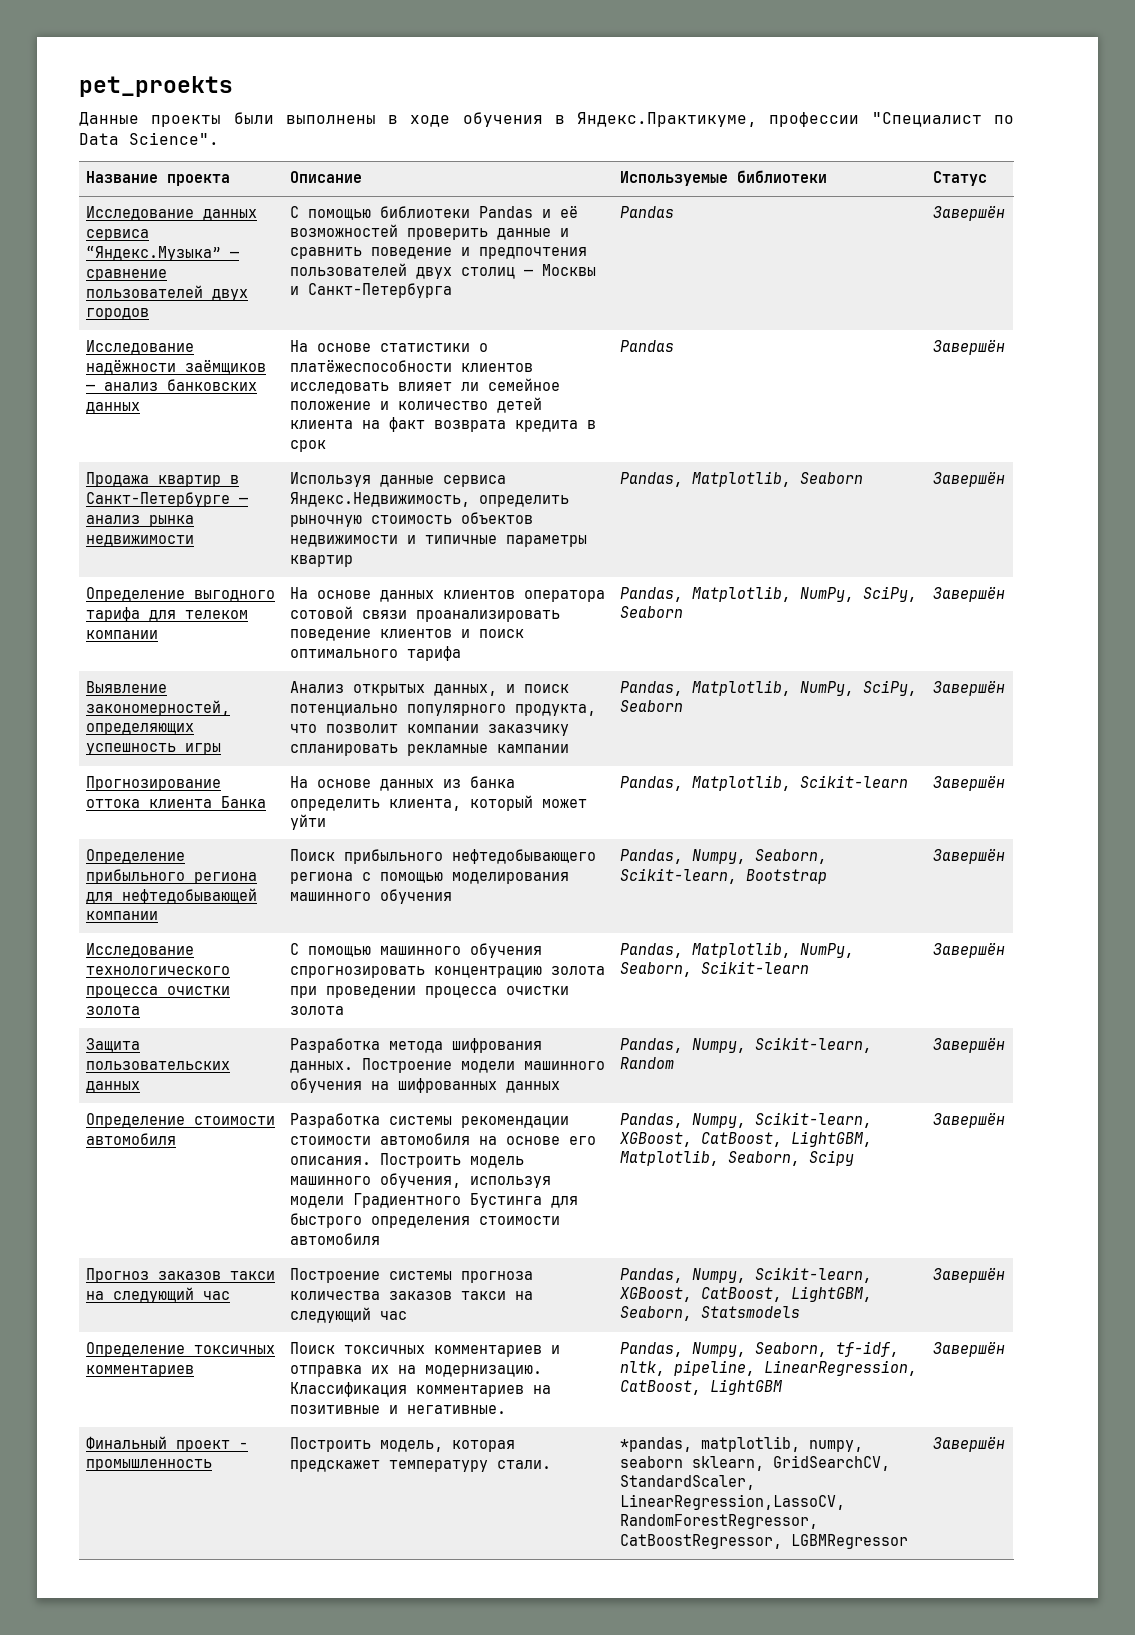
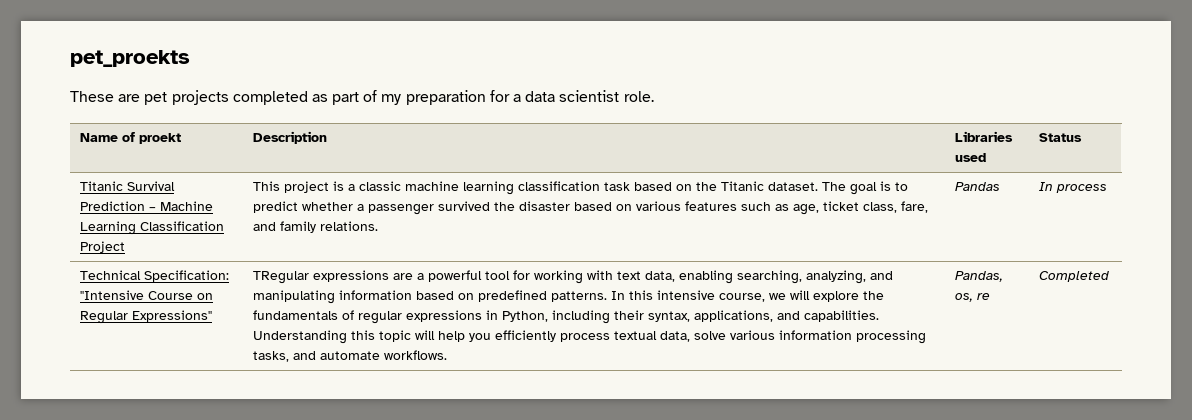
[79,112,1014,127] [79,132,219,145] [85,171,230,186] [289,171,362,183] [619,170,827,186] [932,171,987,186] [85,206,257,221] [85,229,149,241] [85,246,239,261] [85,269,167,281] [85,285,248,301] [85,308,149,320] [289,205,578,220] [289,224,569,240] [289,247,587,259] [289,263,596,279] [289,283,452,298] [619,206,674,218] [932,205,1005,221] [85,340,194,355] [85,359,266,375] [85,379,257,391] [85,402,140,414] [289,340,488,352] [289,359,533,372] [289,378,560,394] [289,397,542,413] [289,417,596,432] [289,440,326,452] [619,340,674,352] [932,339,1005,355] [85,472,239,487] [85,492,248,507] [85,515,194,527] [85,535,194,547] [289,472,506,487] [289,492,569,507] [289,512,533,527] [289,535,587,547] [289,555,353,567] [619,471,863,487] [932,471,1005,487] [85,587,275,602] [85,607,248,622] [85,630,158,639] [289,587,605,602] [289,606,560,622] [289,629,524,641] [289,646,461,661] [619,586,917,602] [619,606,683,618] [932,586,1005,602] [85,681,167,693] [85,700,230,716] [85,723,194,735] [85,743,221,755] [289,681,569,696] [289,704,596,716] [289,724,569,736] [289,744,569,756] [619,680,917,696] [619,700,683,712] [932,680,1005,696] [85,776,221,791] [85,796,266,808] [289,776,515,791] [289,795,587,811] [289,814,326,830] [619,775,908,791] [932,775,1005,791] [85,849,185,864] [85,869,257,884] [85,888,257,904] [85,911,158,920] [289,849,596,864] [289,872,569,884] [289,889,452,904] [619,849,827,864] [619,868,827,884] [932,848,1005,864] [85,943,194,958] [85,966,230,975] [85,986,230,998] [85,1006,140,1015] [289,943,542,958] [289,966,605,978] [289,986,569,998] [289,1006,344,1015] [619,942,854,958] [619,961,809,977] [932,942,1005,958] [85,1038,140,1052] [85,1061,230,1070] [85,1081,140,1093] [289,1038,542,1053] [289,1058,605,1073] [289,1078,560,1093] [619,1037,872,1053] [619,1057,674,1069] [932,1037,1005,1053] [85,1113,275,1128] [85,1133,176,1145] [289,1113,569,1128] [289,1133,596,1145] [289,1153,524,1168] [289,1173,551,1188] [289,1193,578,1208] [289,1213,560,1228] [289,1233,380,1245] [619,1112,872,1128] [618,1131,872,1147] [619,1150,854,1166] [932,1112,1005,1128] [85,1268,275,1283] [85,1287,230,1303] [289,1268,533,1283] [289,1291,533,1300] [289,1307,407,1323] [619,1267,872,1283] [618,1286,872,1302] [619,1306,800,1321] [932,1267,1005,1283] [85,1342,275,1357] [85,1365,194,1377] [289,1342,560,1357] [289,1365,542,1377] [289,1382,551,1397] [289,1405,506,1414] [619,1341,899,1357] [619,1360,917,1376] [619,1379,782,1395] [932,1341,1005,1357] [85,1436,248,1452] [85,1459,212,1471] [289,1437,515,1452] [289,1460,551,1472] [619,1436,863,1452] [619,1455,890,1471] [619,1475,755,1490] [619,1494,845,1510] [619,1514,818,1529] [619,1534,908,1549] [932,1436,1005,1452] Данные проекты были выполнены в ходе обучения в Яндекс.Практикуме, профессии "Специалист по Data Science". // Название проекта | Описание | Используемые библиотеки | Статус // Исследование данных сервиса “Яндекс.Музыка” — сравнение пользователей двух городов | С помощью библиотеки Pandas и её возможностей проверить данные и сравнить поведение и предпочтения пользователей двух столиц — Москвы и Санкт-Петербурга | Pandas | Завершён // Исследование надёжности заёмщиков — анализ банковских данных | На основе статистики о платёжеспособности клиентов исследовать влияет ли семейное положение и количество детей клиента на факт возврата кредита в срок | Pandas | Завершён // Продажа квартир в Санкт-Петербурге — анализ рынка недвижимости | Используя данные сервиса Яндекс.Недвижимость, определить рыночную стоимость объектов недвижимости и типичные параметры квартир | Pandas, Matplotlib, Seaborn | Завершён // Определение выгодного тарифа для телеком компании | На основе данных клиентов оператора сотовой связи проанализировать поведение клиентов и поиск оптимального тарифа | Pandas, Matplotlib, NumPy, SciPy, Seaborn | Завершён // Выявление закономерностей, определяющих успешность игры | Анализ открытых данных, и поиск потенциально популярного продукта, что позволит компании заказчику спланировать рекламные кампании | Pandas, Matplotlib, NumPy, SciPy, Seaborn | Завершён // Прогнозирование оттока клиента Банка | На основе данных из банка определить клиента, который может уйти | Pandas, Matplotlib, Scikit-learn | Завершён // Определение прибыльного региона для нефтедобывающей компании | Поиск прибыльного нефтедобывающего региона с помощью моделирования машинного обучения | Pandas, Numpy, Seaborn, Scikit-learn, Bootstrap | Завершён // Исследование технологического процесса очистки золота | С помощью машинного обучения спрогнозировать концентрацию золота при проведении процесса очистки золота | Pandas, Matplotlib, NumPy, Seaborn, Scikit-learn | Завершён // Защита пользовательских данных | Разработка метода шифрования данных. Построение модели машинного обучения на шифрованных данных | Pandas, Numpy, Scikit-learn, Random | Завершён // Определение стоимости автомобиля | Разработка системы рекомендации стоимости автомобиля на основе его описания. Построить модель машинного обучения, используя модели Градиентного Бустинга для быстрого определения стоимости автомобиля | Pandas, Numpy, Scikit-learn, XGBoost, CatBoost, LightGBM, Matplotlib, Seaborn, Scipy | Завершён // Прогноз заказов такси на следующий час | Построение системы прогноза количества заказов такси на следующий час | Pandas, Numpy, Scikit-learn, XGBoost, CatBoost, LightGBM, Seaborn, Statsmodels | Завершён // Определение токсичных комментариев | Поиск токсичных комментариев и отправка их на модернизацию. Классификация комментариев на позитивные и негативные. | Pandas, Numpy, Seaborn, tf-idf, nltk, pipeline, LinearRegression, CatBoost, LightGBM | Завершён // Финальный проект - промышленность | Построить модель, которая предскажет температуру стали. | *pandas, matplotlib, numpy, seaborn sklearn, GridSearchCV, StandardScaler, LinearRegression,LassoCV, RandomForestRegressor, CatBoostRegressor, LGBMRegressor | Завершён -> [70,90,654,105] [80,132,182,144] [253,131,328,144] [955,131,1014,142] [955,153,987,162] [1039,133,1083,142] [80,181,176,191] [80,201,214,211] [80,221,225,235] [80,241,126,253] [253,181,909,195] [253,201,929,215] [253,221,379,233] [955,182,1001,191] [1039,182,1108,193] [80,270,230,282] [80,290,214,300] [80,310,213,324] [253,270,894,284] [253,290,885,304] [253,310,880,324] [253,330,927,344] [253,350,448,362] [955,271,1004,282] [955,293,991,302] [1039,271,1110,282] These are pet projects completed as part of my preparation for a data scientist role. // Name of proekt | Description | Libraries used | Status // Titanic Survival Prediction – Machine Learning Classification Project | This project is a classic machine learning classification task based on the Titanic dataset. The goal is to predict whether a passenger survived the disaster based on various features such as age, ticket class, fare, and family relations. | Pandas | In process // Technical Specification: "Intensive Course on Regular Expressions" | TRegular expressions are a powerful tool for working with text data, enabling searching, analyzing, and manipulating information based on predefined patterns. In this intensive course, we will explore the fundamentals of regular expressions in Python, including their syntax, applications, and capabilities. Understanding this topic will help you efficiently process textual data, solve various information processing tasks, and automate workflows. | Pandas, os, re | Completed

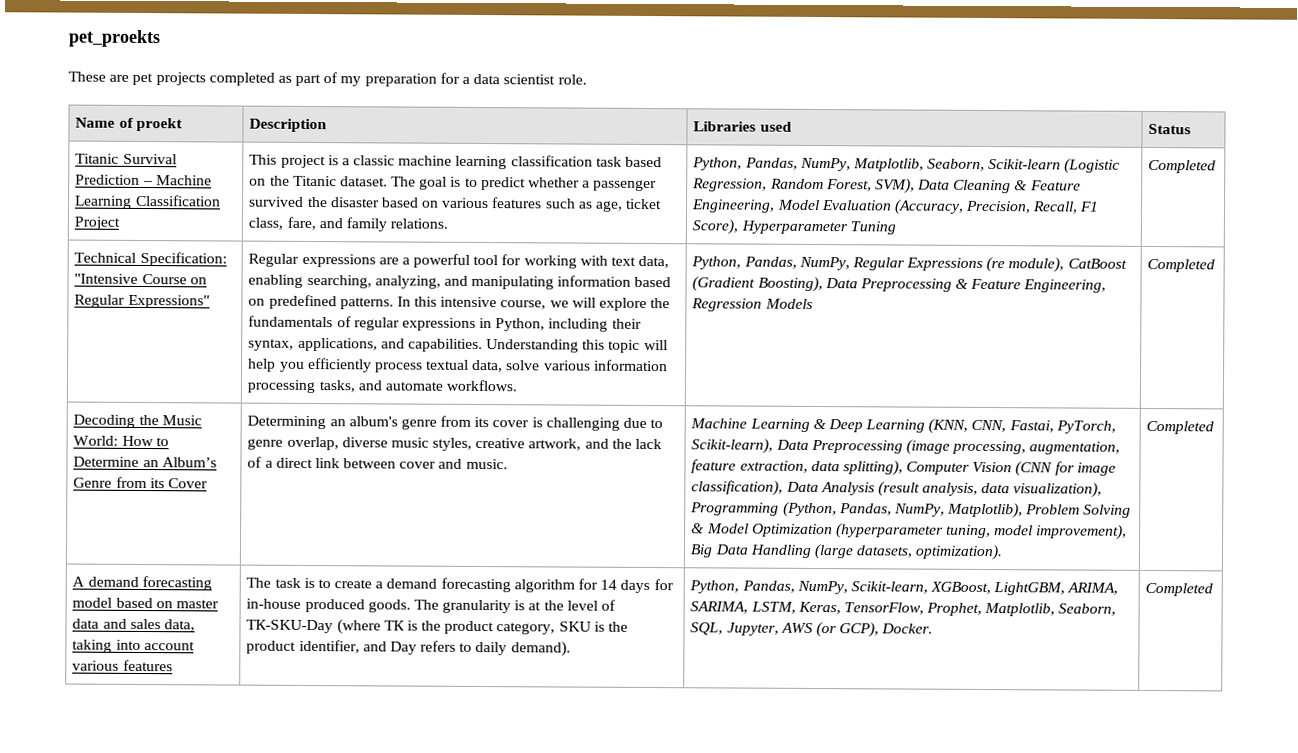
[955,182,1001,191] [1039,182,1108,193] Pandas | In process -> [692,157,1121,174] [692,178,1081,194] [691,199,1100,215] [692,219,896,235] [1148,159,1217,174] Python, Pandas, NumPy, Matplotlib, Seaborn, Scikit-learn (Logistic Regression, Random Forest, SVM), Data Cleaning & Feature Engineering, Model Evaluation (Accuracy, Precision, Recall, F1 Score), Hyperparameter Tuning | Completed
[253,271,310,284] TRegular -> [248,253,300,267] Regular
[955,271,1004,282] [955,293,991,302] Pandas, os, re -> [691,256,1127,273] [692,276,1107,293] [691,298,813,312] [1147,258,1216,273] [73,414,202,428] [73,435,169,447] [73,456,217,468] [73,476,208,489] [247,415,664,431] [247,436,663,451] [247,456,508,470] [690,418,1116,434] [691,438,1121,455] [691,459,1116,477] [691,480,1103,498] [690,501,1132,519] [691,523,1128,540] [690,543,1004,561] [1146,420,1215,435] [72,575,212,591] [72,597,219,609] [72,618,195,632] [72,639,195,653] [72,659,173,672] [246,577,674,594] [246,598,617,614] [246,619,629,635] [246,639,571,657] [689,580,1119,596] [690,601,1117,617] [690,621,934,638] Python, Pandas, NumPy, Regular Expressions (re module), CatBoost (Gradient Boosting), Data Preprocessing & Feature Engineering, Regression Models | Completed // Decoding the Music World: How to Determine an Album’s Genre from its Cover | Determining an album's genre from its cover is challenging due to genre overlap, diverse music styles, creative artwork, and the lack of a direct link between cover and music. | Machine Learning & Deep Learning (KNN, CNN, Fastai, PyTorch, Scikit-learn), Data Preprocessing (image processing, augmentation, feature extraction, data splitting), Computer Vision (CNN for image classification), Data Analysis (result analysis, data visualization), Programming (Python, Pandas, NumPy, Matplotlib), Problem Solving & Model Optimization (hyperparameter tuning, model improvement), Big Data Handling (large datasets, optimization). | Completed // A demand forecasting model based on master data and sales data, taking into account various features | The task is to create a demand forecasting algorithm for 14 days for in-house produced goods. The granularity is at the level of TК-SKU-Day (where TК is the product category, SKU is the product identifier, and Day refers to daily demand). | Python, Pandas, NumPy, Scikit-learn, XGBoost, LightGBM, ARIMA, SARIMA, LSTM, Keras, TensorFlow, Prophet, Matplotlib, Seaborn, SQL, Jupyter, AWS (or GCP), Docker.

